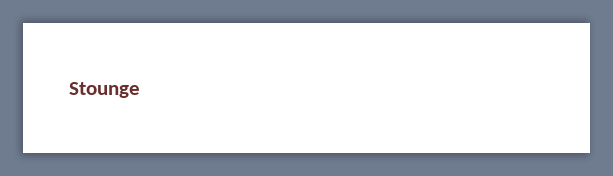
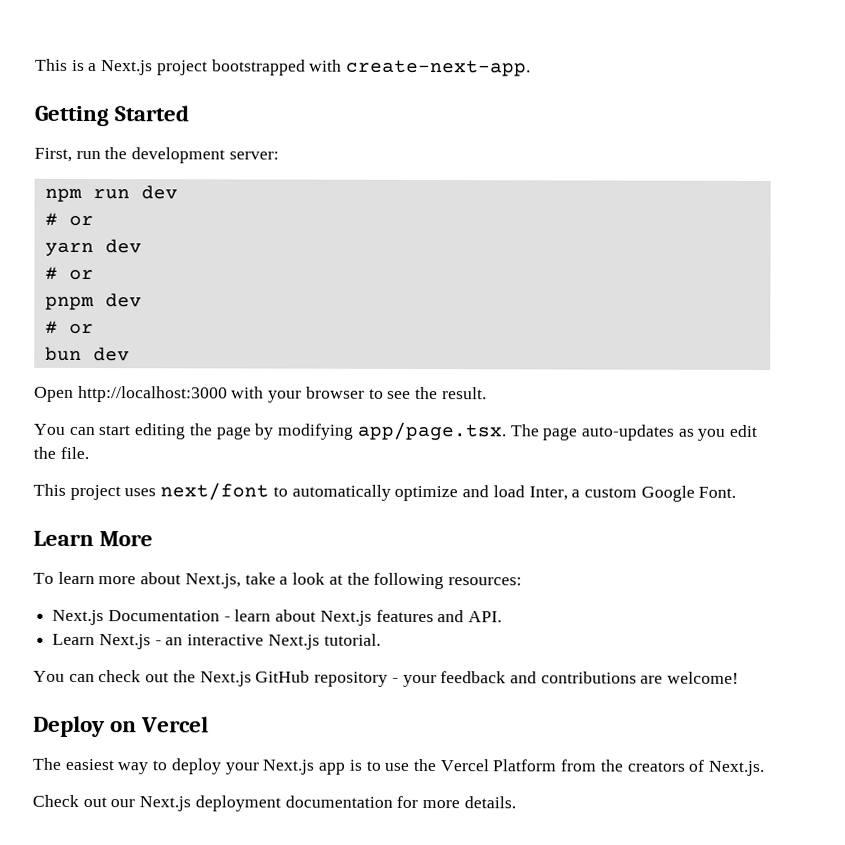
[69,82,140,98] Stounge -> [35,58,532,77] [34,105,190,127] [34,147,279,164] [44,185,178,202] [44,212,94,227] [44,239,142,257] [44,266,94,281] [44,293,142,311] [44,320,94,335] [44,346,130,362] [34,385,487,403] [33,421,758,441] [33,446,89,460] [33,482,737,502] [33,530,154,547] [33,571,522,590] [52,609,503,626] [52,633,381,650] [33,670,740,688] [33,715,210,738] [32,757,765,777] [32,794,516,812] This is a Next.js project bootstrapped with create-next-app. // Getting Started // First, run the development server: // npm run dev // # or // yarn dev // # or // pnpm dev // # or // bun dev // Open http://localhost:3000 with your browser to see the result. // You can start editing the page by modifying app/page.tsx. The page auto-updates as you edit the file. // This project uses next/font to automatically optimize and load Inter, a custom Google Font. // Learn More // To learn more about Next.js, take a look at the following resources: // Next.js Documentation - learn about Next.js features and API. // Learn Next.js - an interactive Next.js tutorial. // You can check out the Next.js GitHub repository - your feedback and contributions are welcome! // Deploy on Vercel // The easiest way to deploy your Next.js app is to use the Vercel Platform from the creators of Next.js. // Check out our Next.js deployment documentation for more details.

